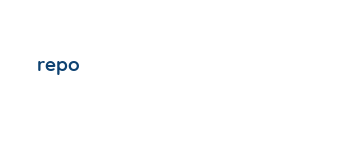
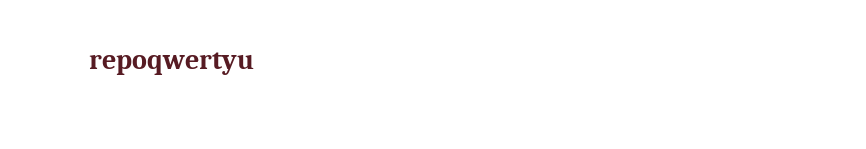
[37,61,80,75] repo -> [89,52,254,75] repoqwertyu

